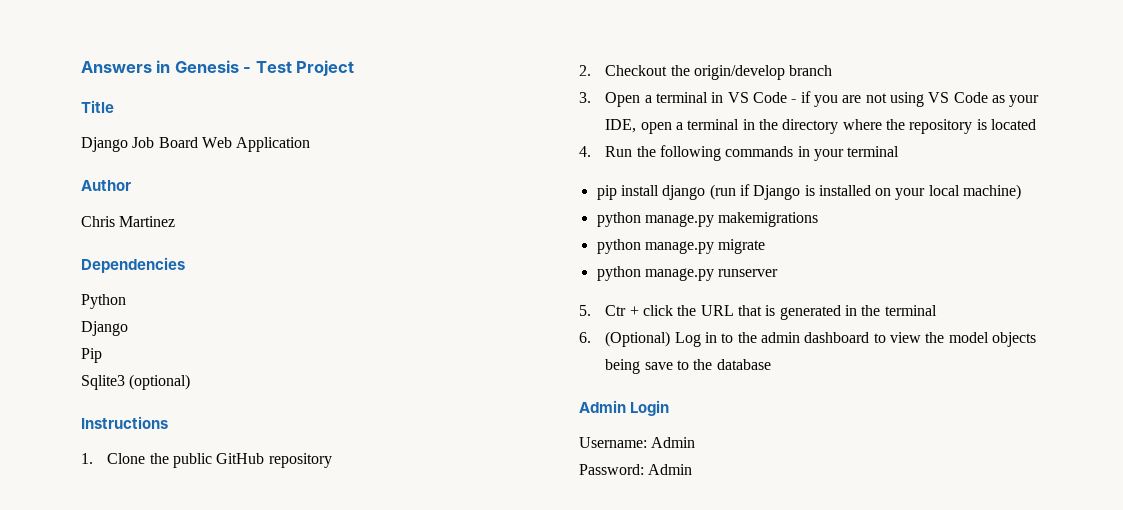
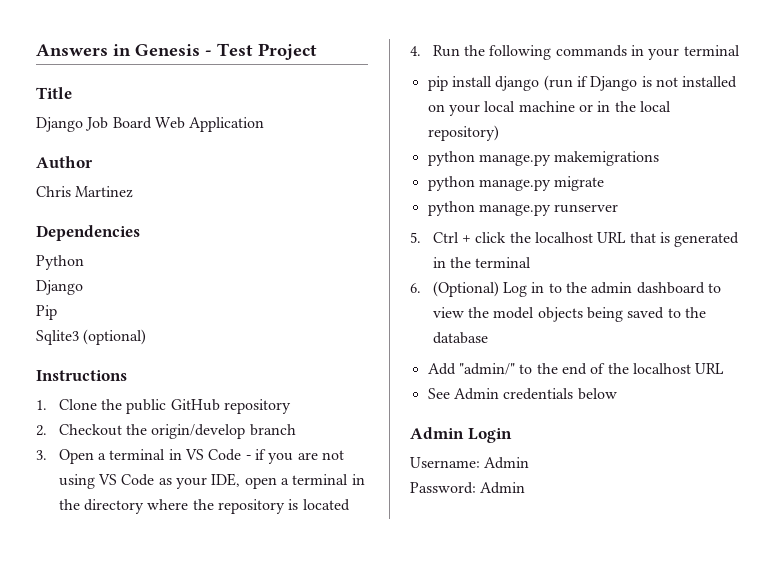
(815, 190) none -> [655,77,678,87] not
[963,184,1022,200] machine) -> [518,101,671,112] [427,125,499,141] machine or in the local repository)
[605,305,627,316] Ctr -> [432,232,459,243] Ctrl
(697, 310) none -> [535,232,594,243] localhost
[644,362,673,370] save -> [627,307,665,319] saved
(771, 364) none -> [427,363,725,375] [427,388,617,400] // Add "admin/" to the end of the localhost URL // See Admin credentials below

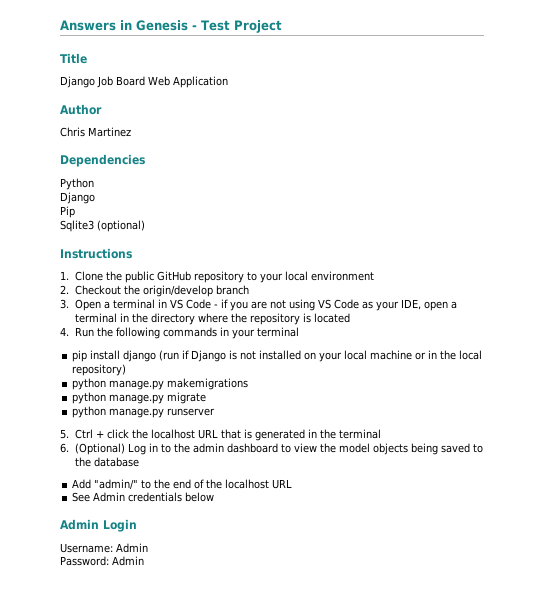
(292, 406) none -> [246,271,374,283] to your local environment

